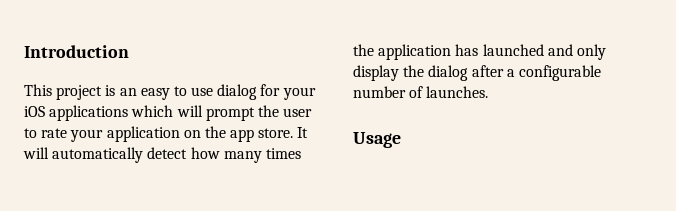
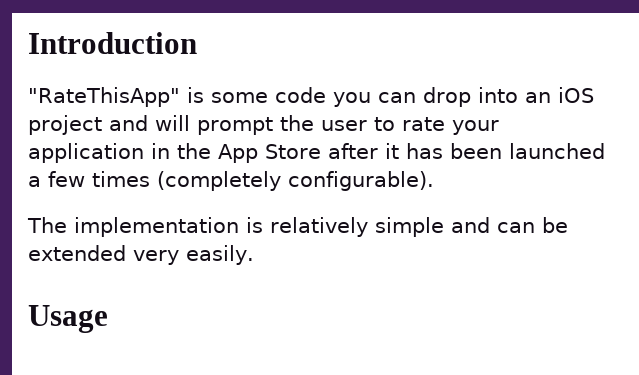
[24,84,316,100] [24,105,174,121] This project is an easy to use dialog for your iOS applications which -> [28,87,594,107] [28,115,148,135] "RateThisApp" is some code you can drop into an iOS project and
[183,126,309,142] [23,147,301,163] [353,44,606,60] [353,65,601,81] [353,86,489,98] on the app store. It will automatically detect how many times the application has launched and only display the dialog after a configurable number of launches. -> [151,143,605,163] [28,171,434,191] [27,217,568,237] [28,245,254,265] in the App Store after it has been launched a few times (completely configurable). // The implementation is relatively simple and can be extended very easily.

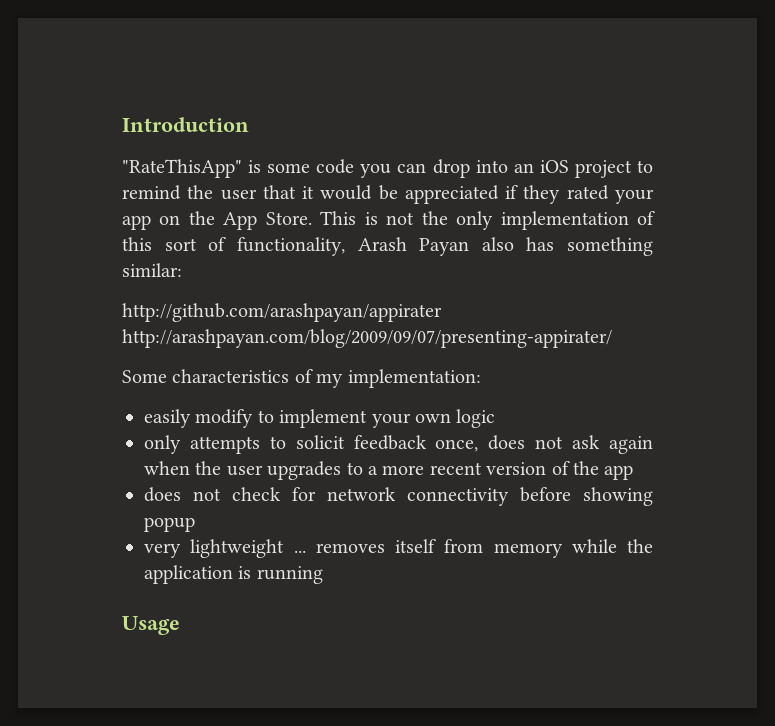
[109,115,499,135] [28,143,605,163] [28,171,434,191] [27,217,568,237] [28,245,254,265] and will prompt the user to rate your application in the App Store after it has been launched a few times (completely configurable). // The implementation is relatively simple and can be extended very easily. -> [637,160,654,173] [122,185,654,204] [122,211,655,230] [122,237,653,256] [122,263,182,277] [122,303,442,322] [122,329,612,348] [122,369,481,388] [144,409,496,428] [144,435,654,454] [144,461,634,480] [144,487,653,506] [144,517,195,532] [144,539,653,558] [144,565,323,584] to remind the user that it would be appreciated if they rated your app on the App Store. This is not the only implementation of this sort of functionality, Arash Payan also has something similar: // http://github.com/arashpayan/appirater http://arashpayan.com/blog/2009/09/07/presenting-appirater/ // Some characteristics of my implementation: // easily modify to implement your own logic // only attempts to solicit feedback once, does not ask again when the user upgrades to a more recent version of the app // does not check for network connectivity before showing popup // very lightweight ... removes itself from memory while the application is running

